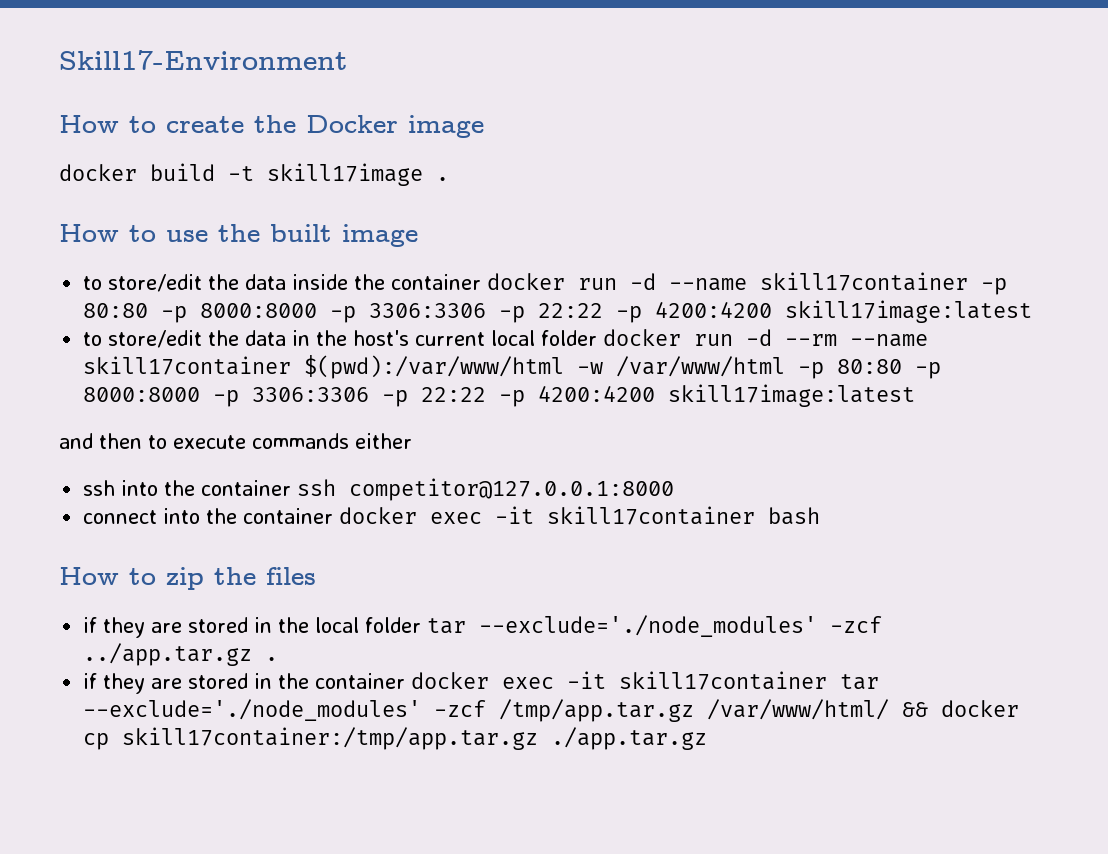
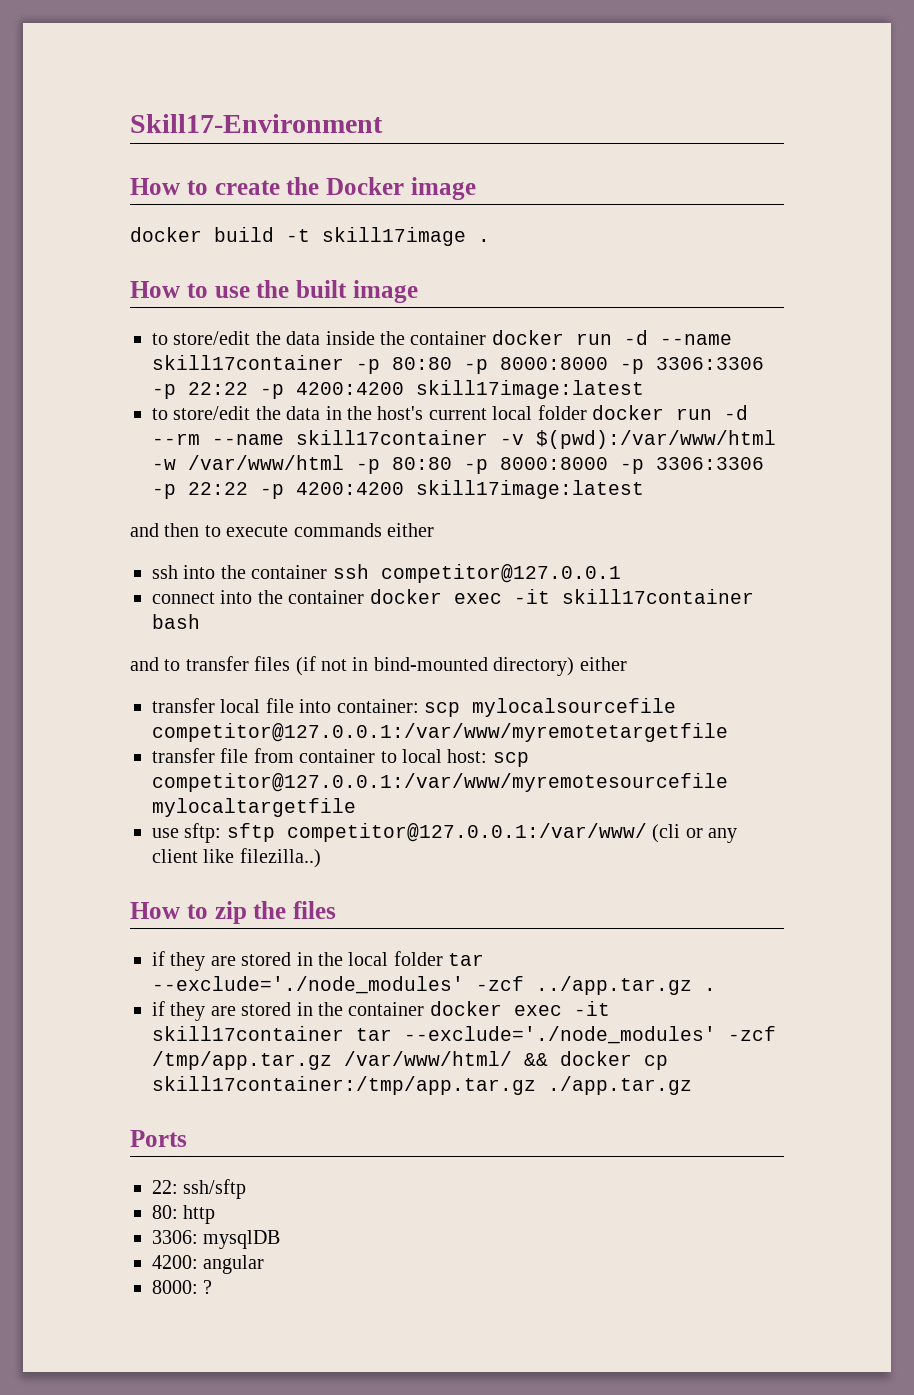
(292, 365) none -> [500,434,524,445] -v
[349,478,675,501] competitor@127.0.0.1:8000 -> [380,564,621,583] competitor@127.0.0.1
(821, 516) none -> [130,656,627,676] [152,698,676,717] [152,723,728,742] [152,748,529,767] [152,773,728,792] [152,798,356,817] [152,823,737,843] [152,848,321,868] // and to transfer files (if not in bind-mounted directory) either // transfer local file into container: scp mylocalsourcefile competitor@127.0.0.1:/var/www/myremotetargetfile // transfer file from container to local host: scp competitor@127.0.0.1:/var/www/myremotesourcefile mylocaltargetfile // use sftp: sftp competitor@127.0.0.1:/var/www/ (cli or any client like filezilla..)
(708, 738) none -> [130,1130,187,1147] [152,1179,247,1199] [152,1205,216,1224] [152,1230,281,1249] [152,1255,265,1274] [152,1280,213,1294] // Ports // 22: ssh/sftp // 80: http // 3306: mysqlDB // 4200: angular // 8000: ?

